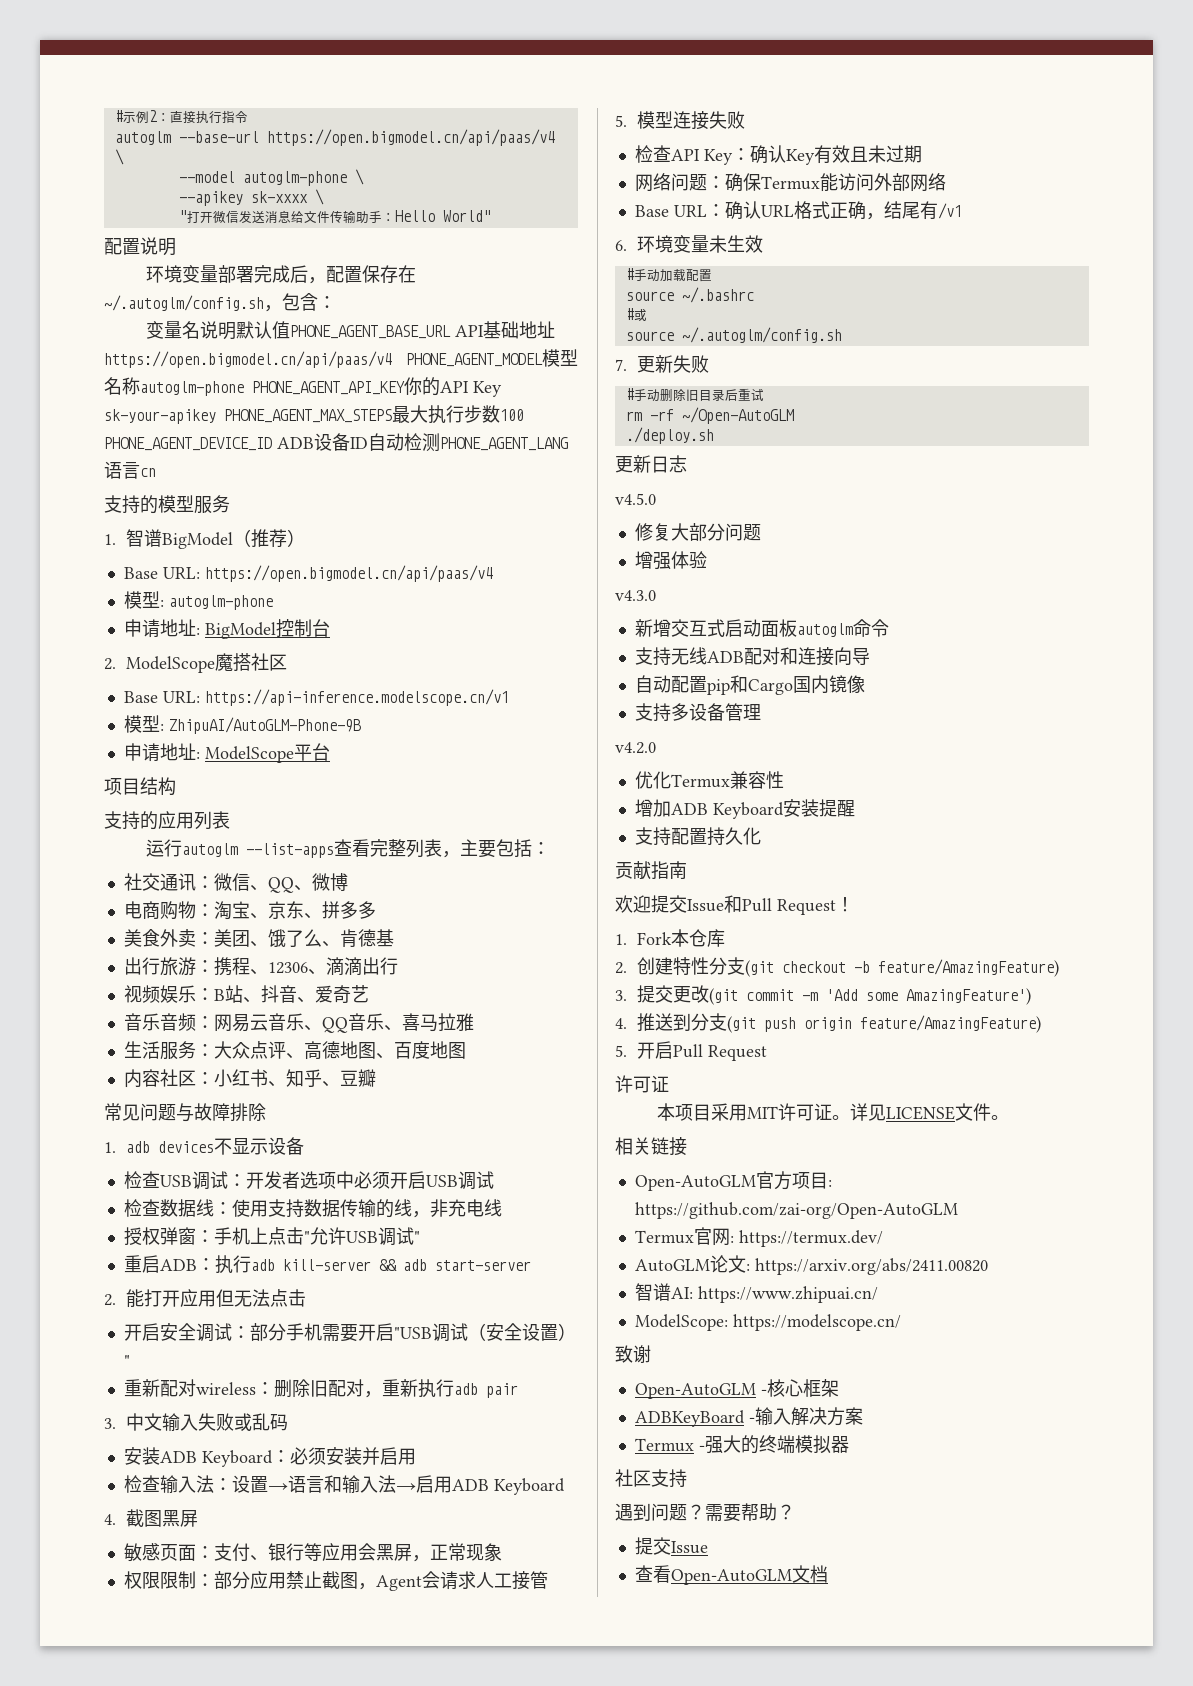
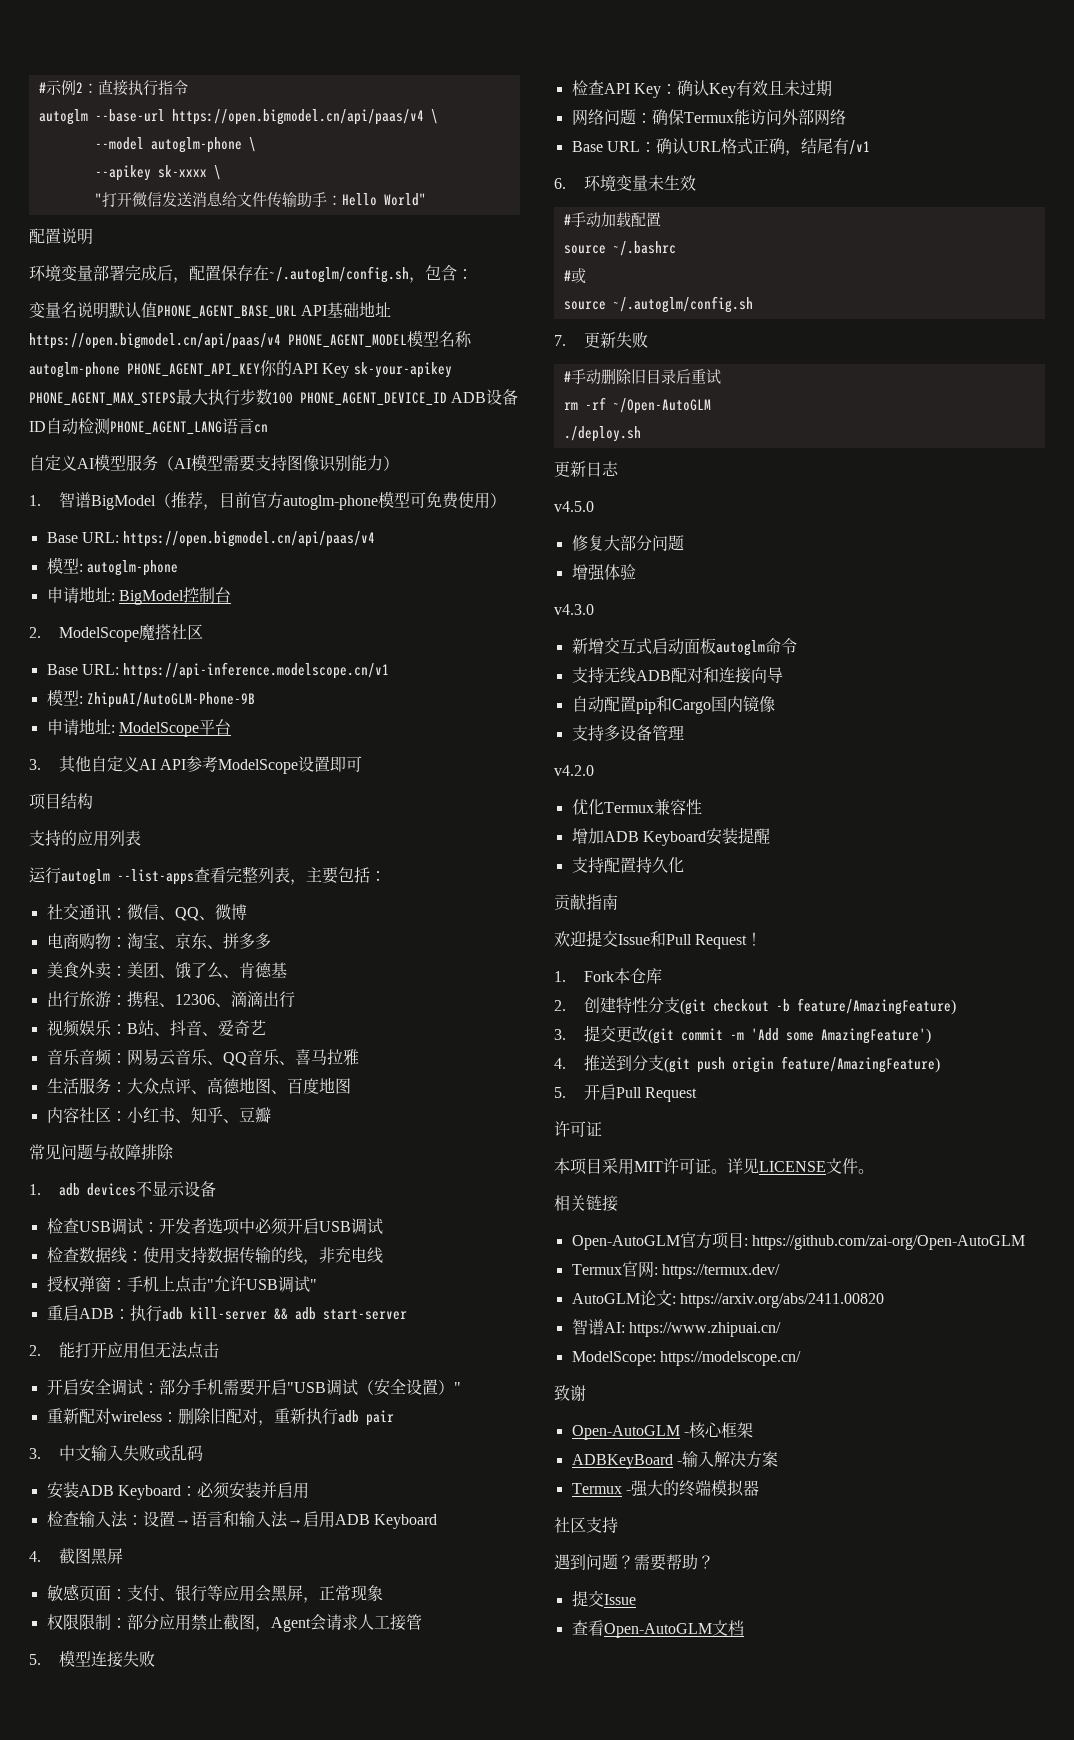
[104,495,158,514] 支持的 -> [29,455,94,471] 自定义AI
(230, 504) none -> [158,454,399,472] （AI模型需要支持图像识别能力）
(287, 538) none -> [202,491,490,510] ，目前官方autoglm-phone模型可免费使用
(330, 752) none -> [29,756,363,774] // 3.其他自定义AI API参考ModelScope设置即可

